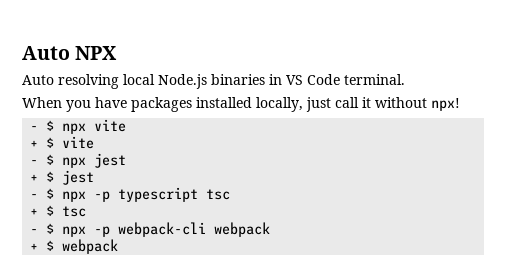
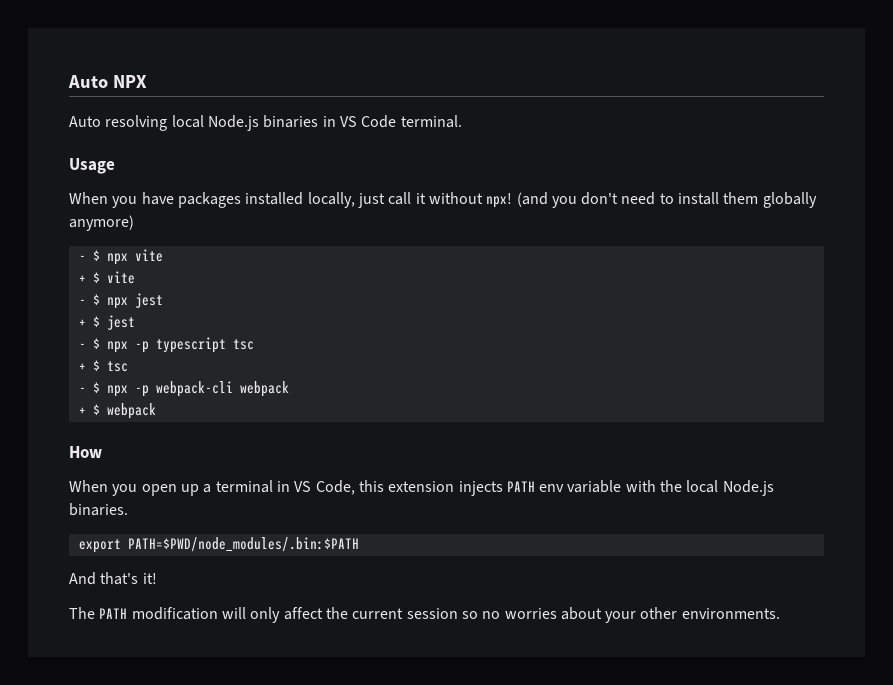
(405, 79) none -> [69,158,115,174] // Usage
(460, 104) none -> [516,192,817,208] [69,215,134,231] (and you don't need to install them globally anymore)
(119, 246) none -> [69,446,102,458] [69,480,774,496] [69,503,128,516] [78,537,359,553] [69,572,157,585] [69,607,780,623] // How // When you open up a terminal in VS Code, this extension injects PATH env variable with the local Node.js binaries. // export PATH=$PWD/node_modules/.bin:$PATH // And that's it! // The PATH modification will only affect the current session so no worries about your other environments.

